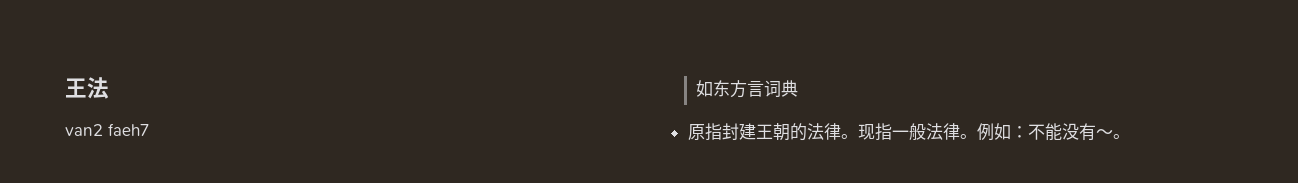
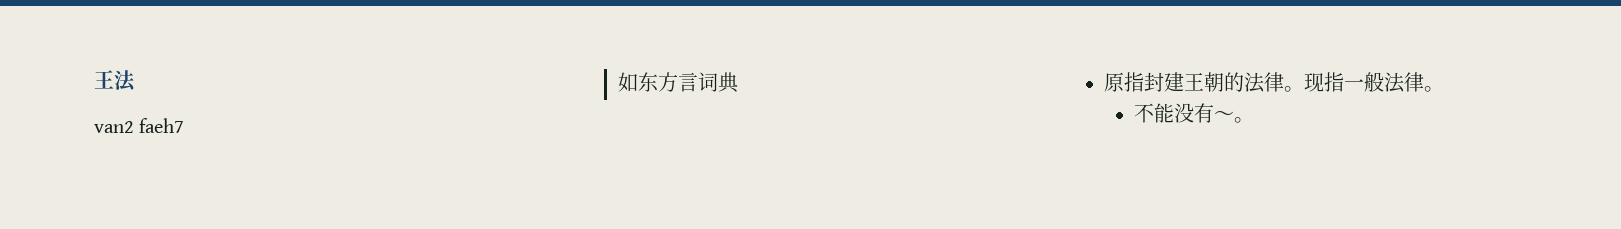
[976,123,1028,141] 例如： -> (1444, 89) //

